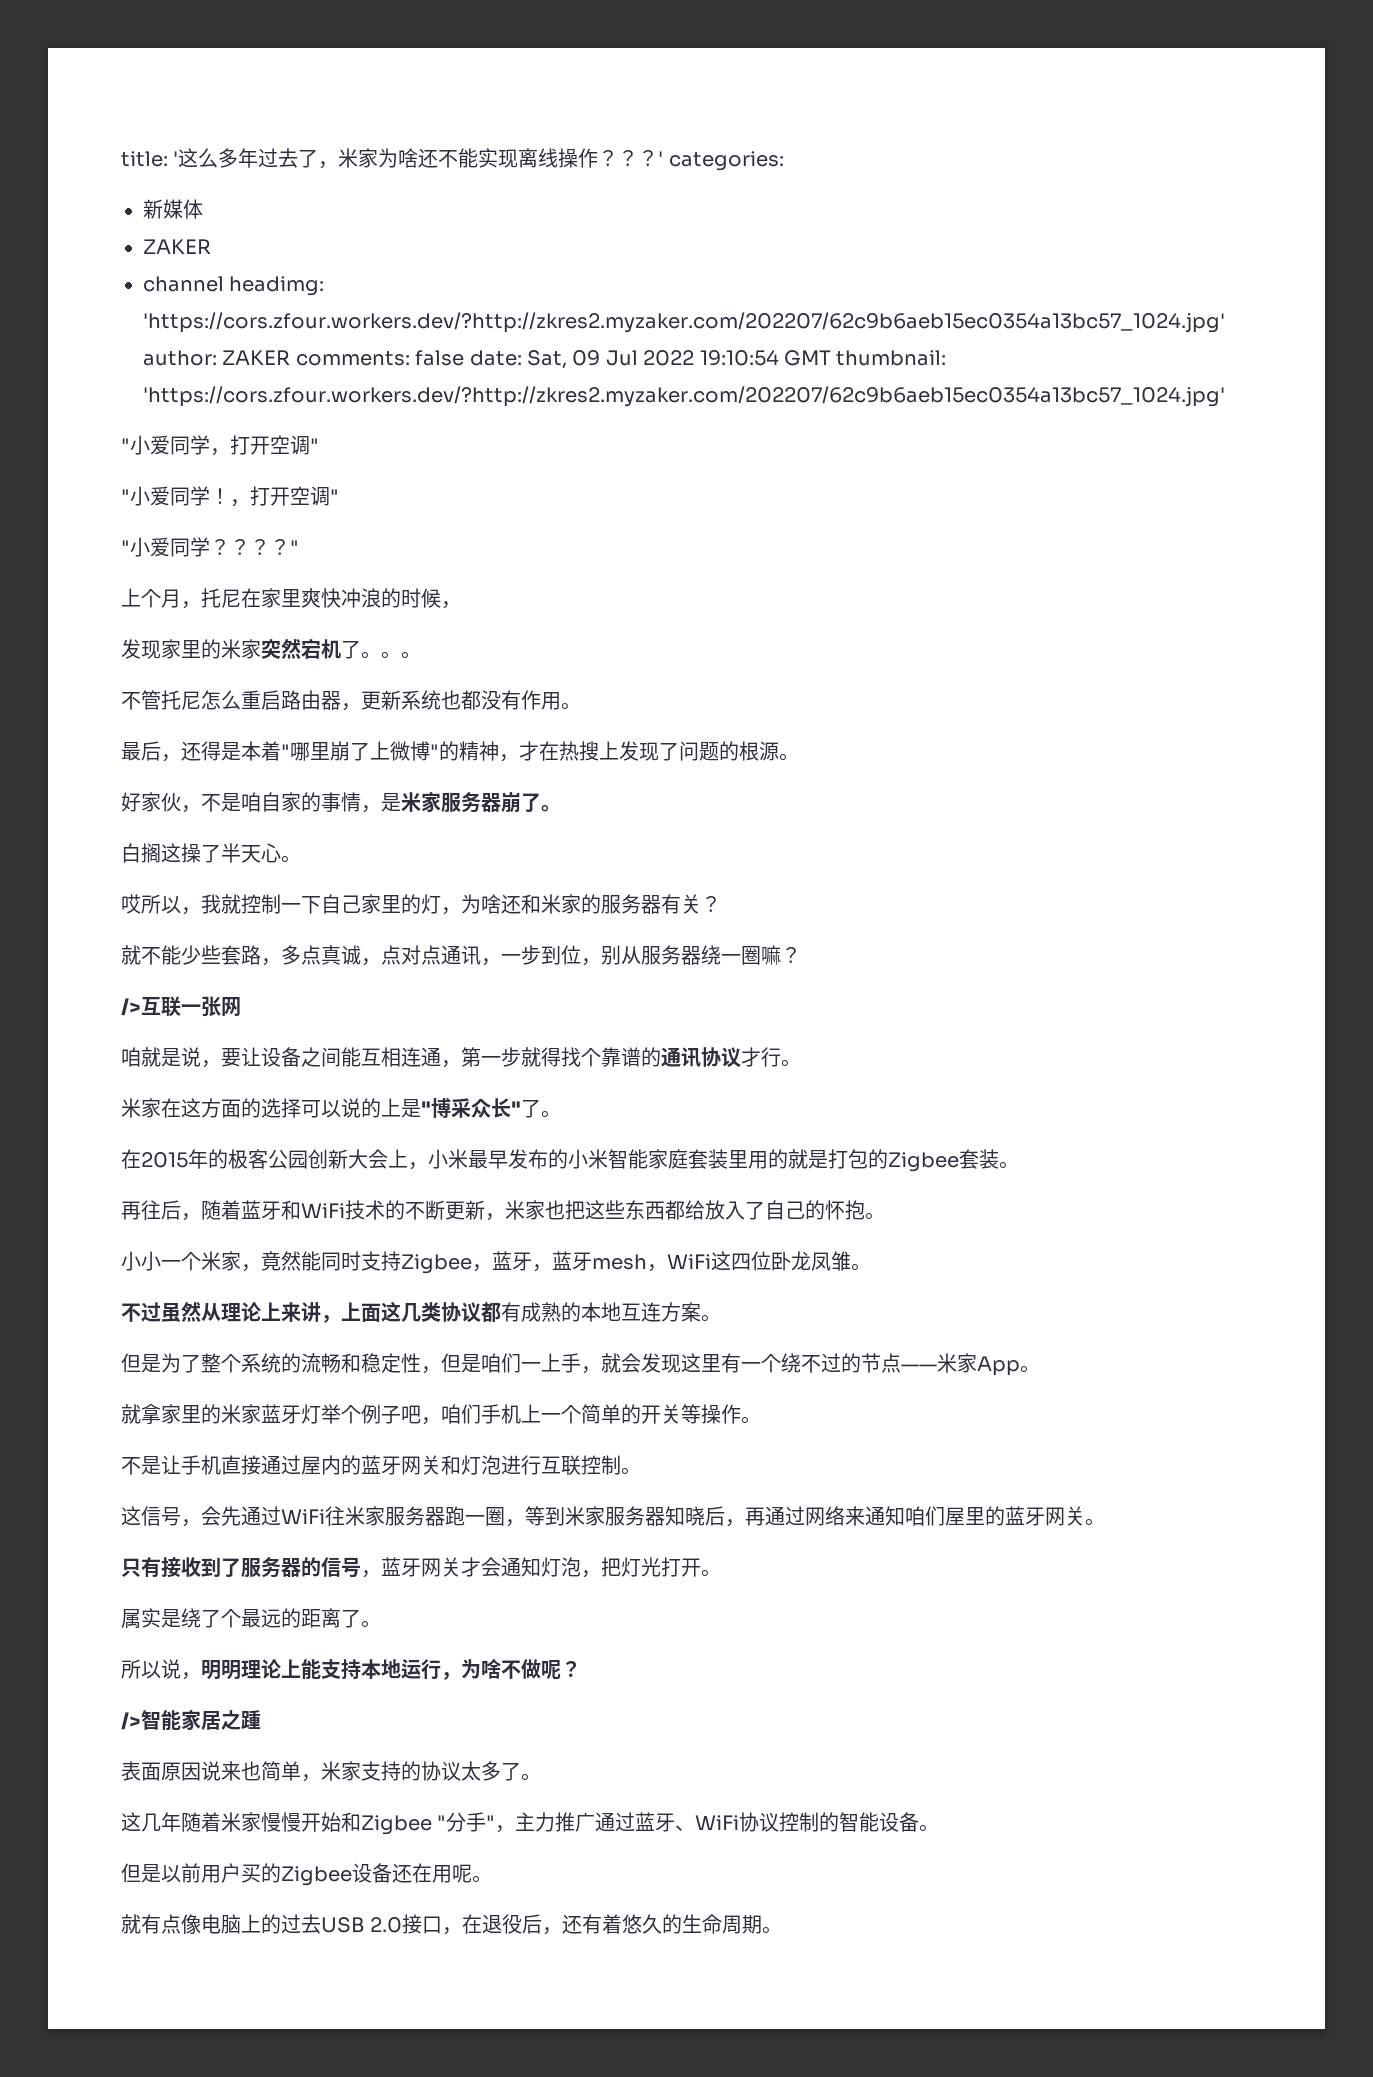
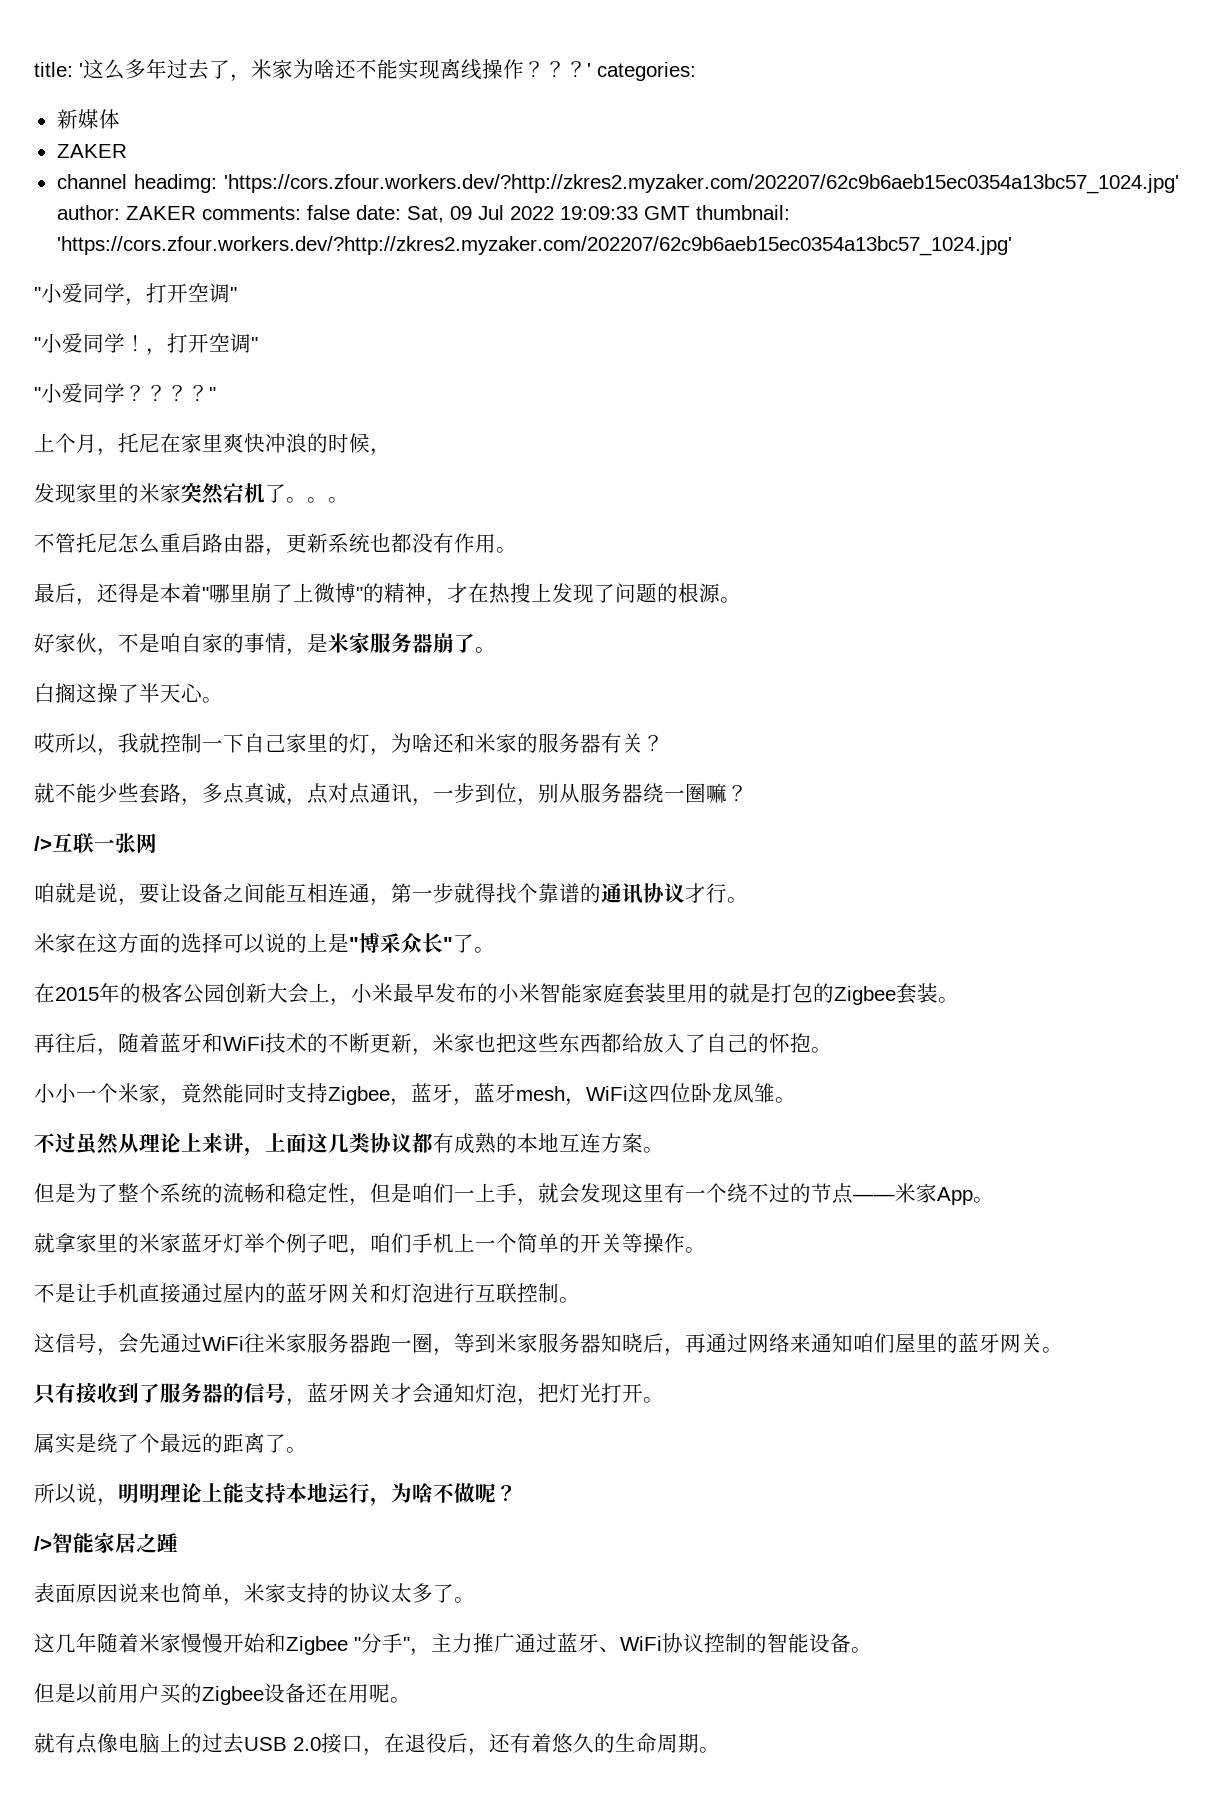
[699,350,779,366] 19:10:54 -> [559,206,638,220] 19:09:33

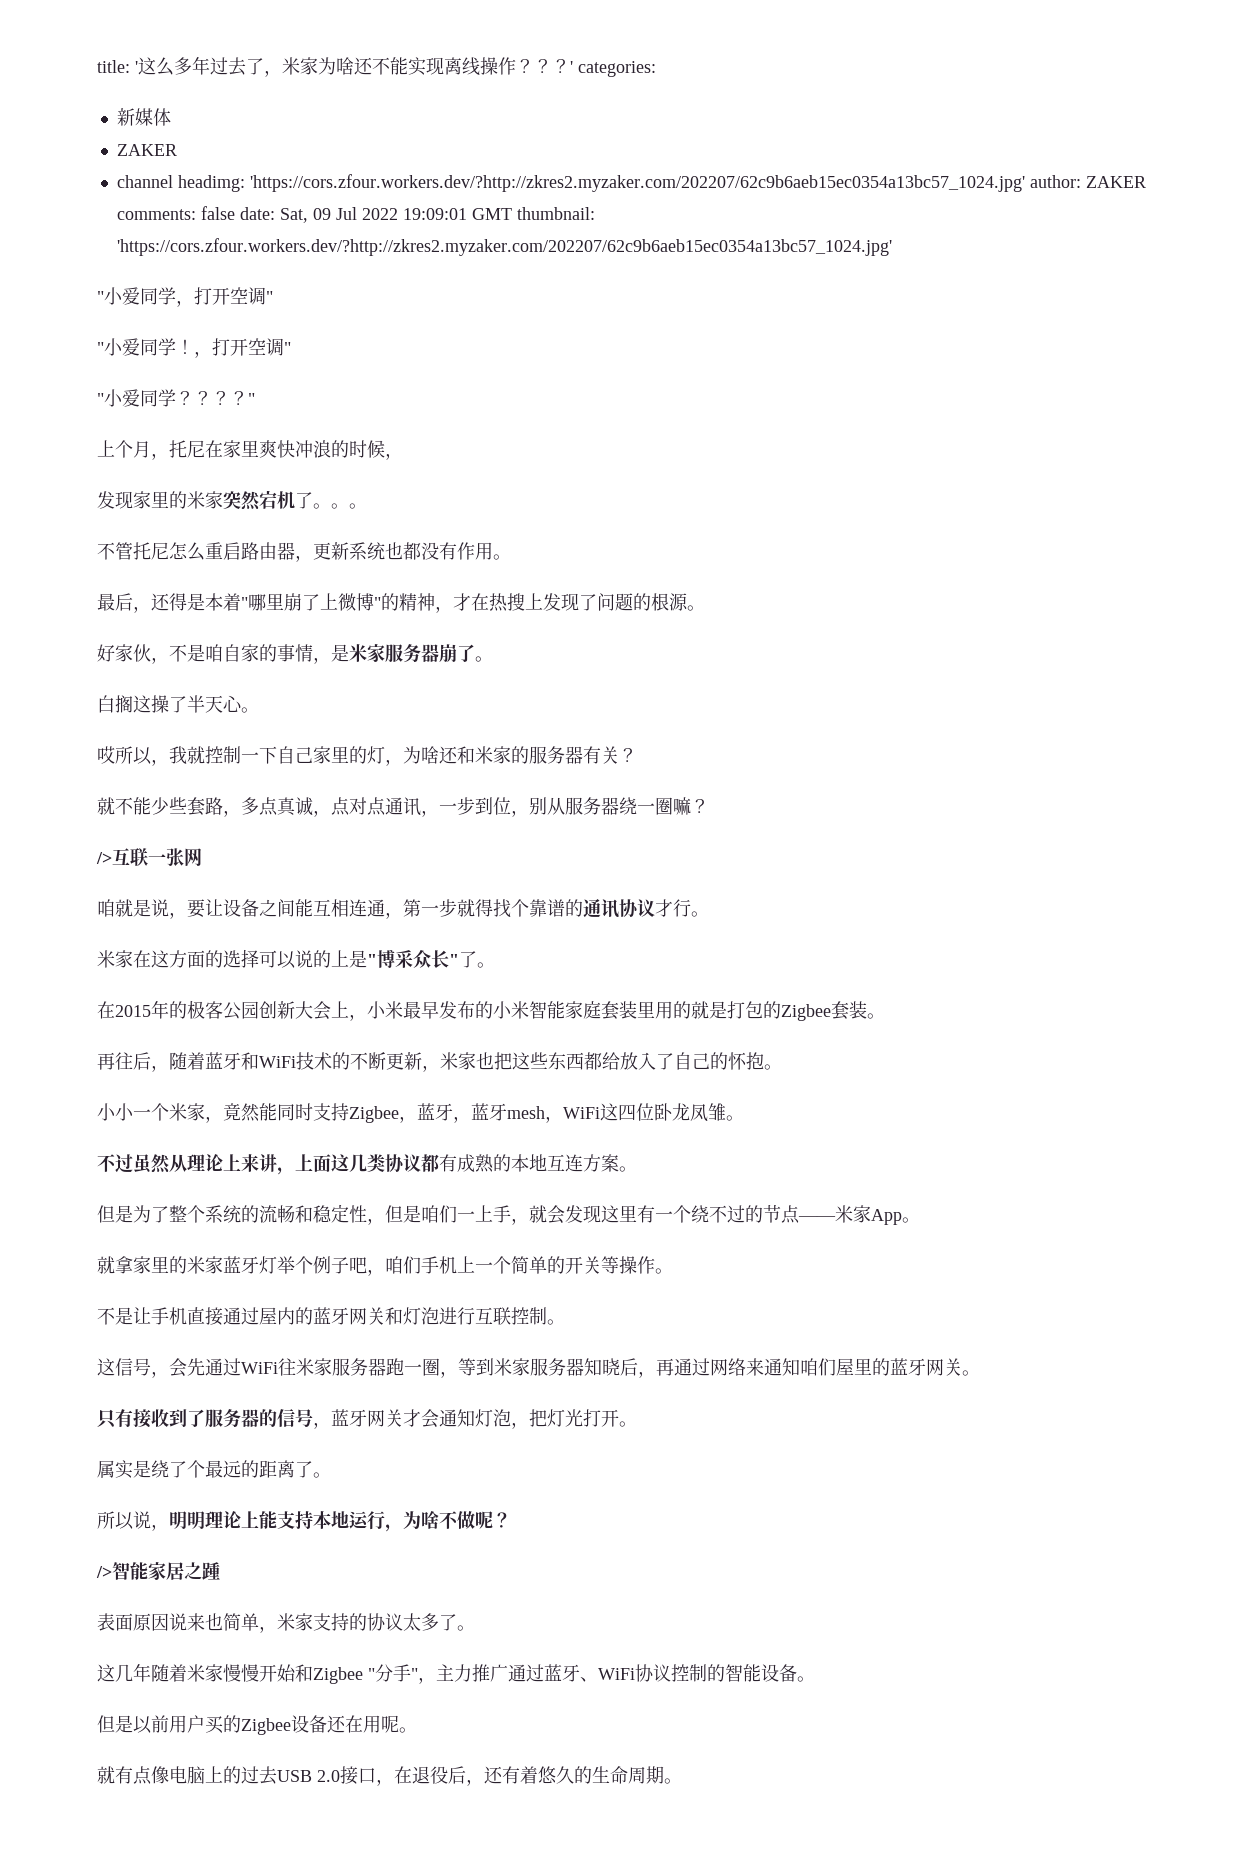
[559,206,638,220] 19:09:33 -> [402,208,467,220] 19:09:01

